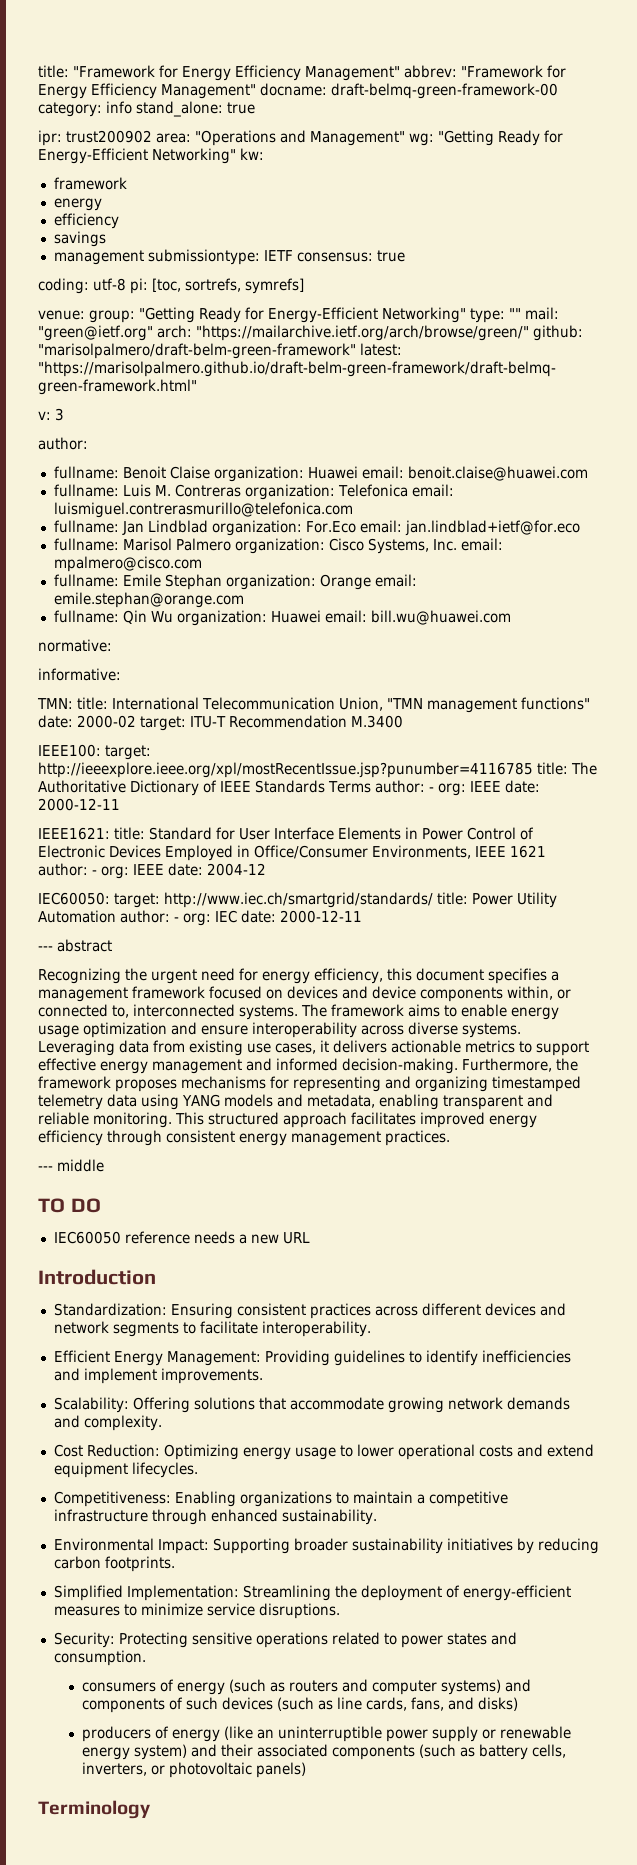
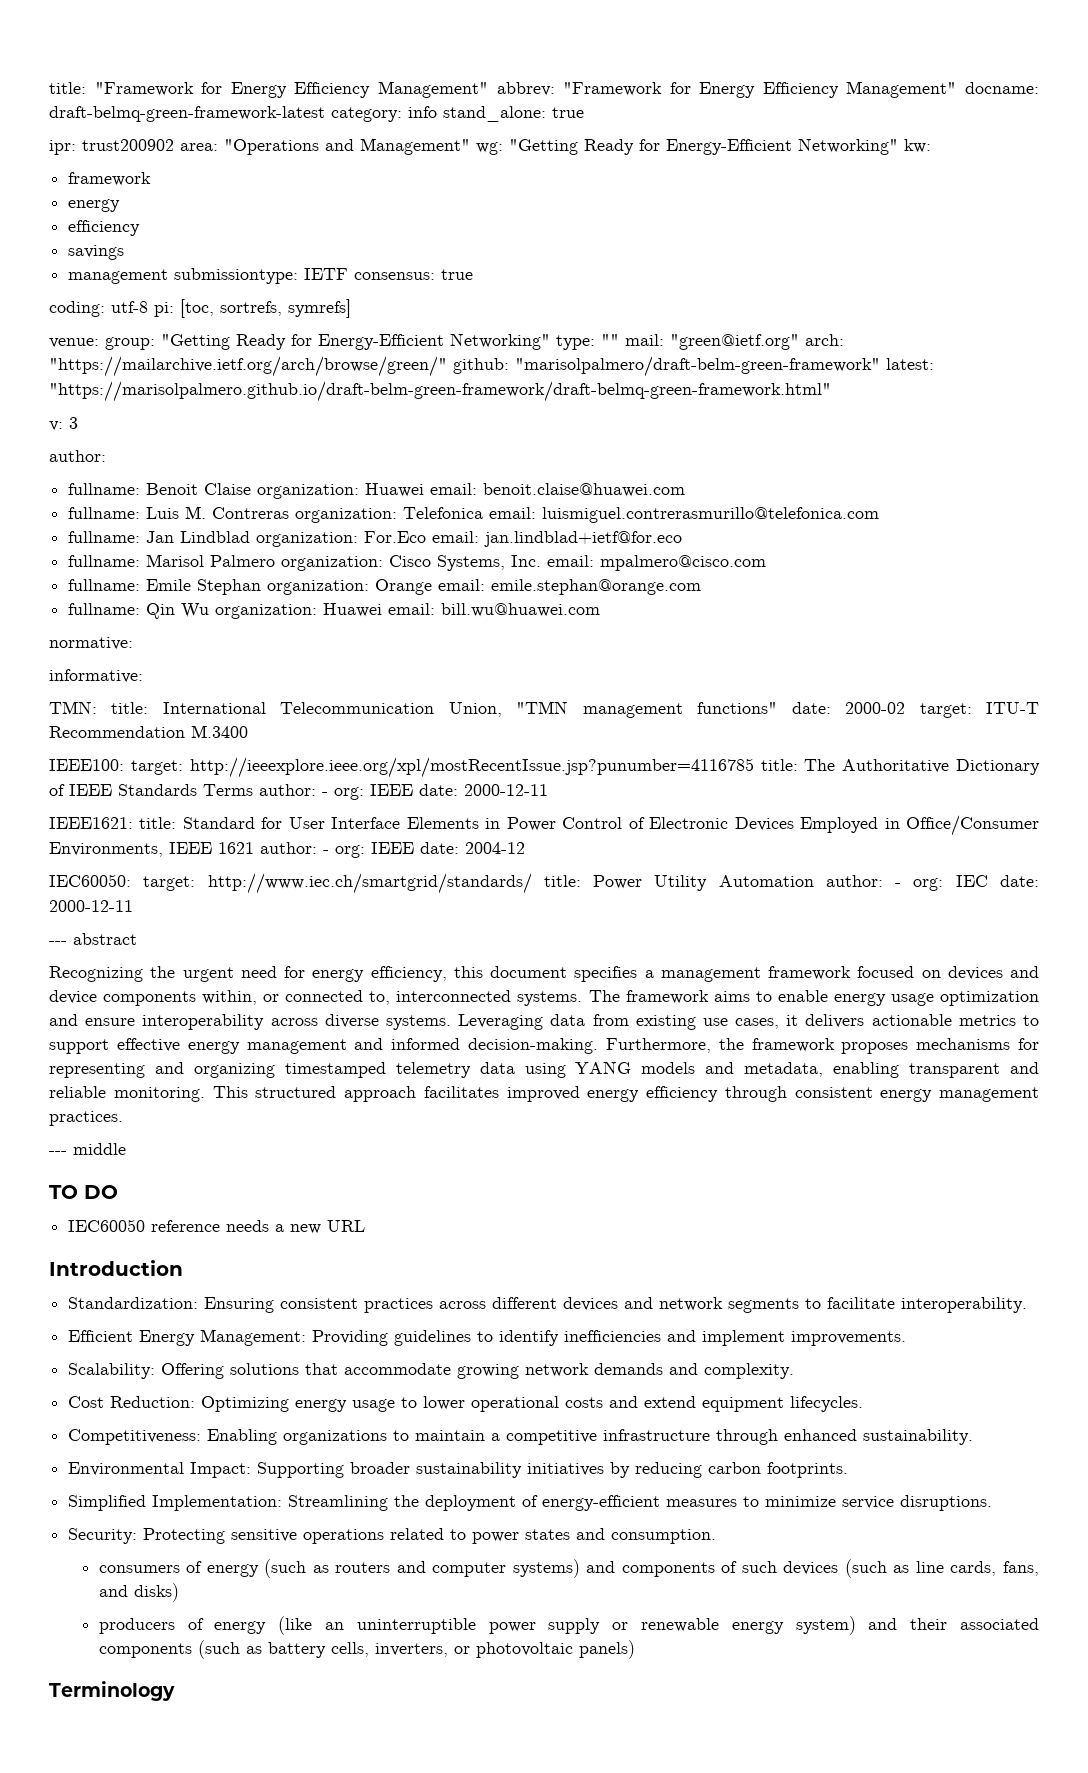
[331,83,558,99] draft-belmq-green-framework-00 -> [49,106,325,122] draft-belmq-green-framework-latest

